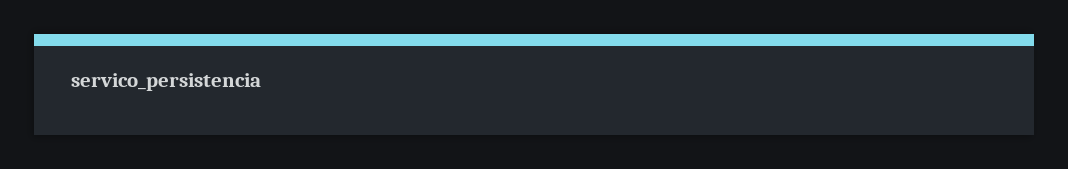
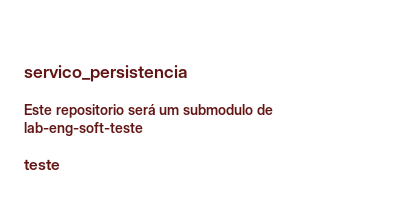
(261, 82) none -> [24,104,273,118] [24,122,143,136] [24,159,60,170] // Este repositorio será um submodulo de lab-eng-soft-teste // teste

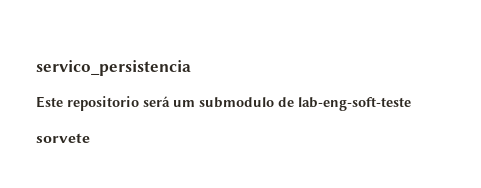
[24,159,60,170] teste -> [36,133,90,143] sorvete

